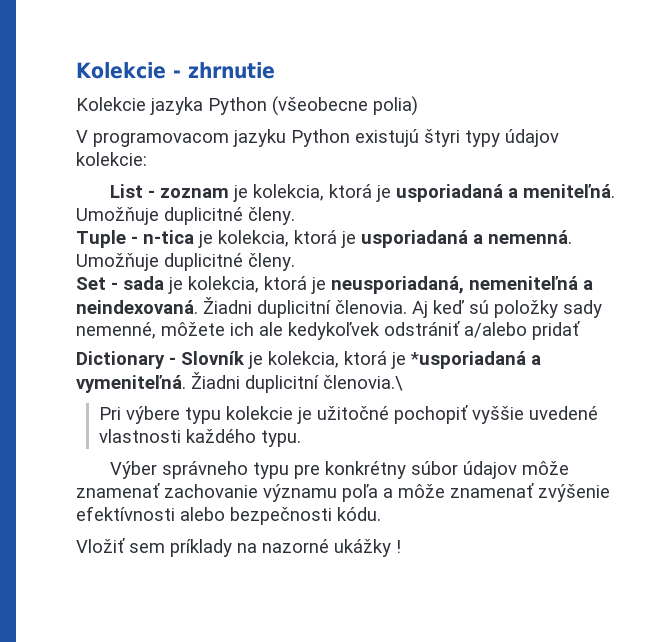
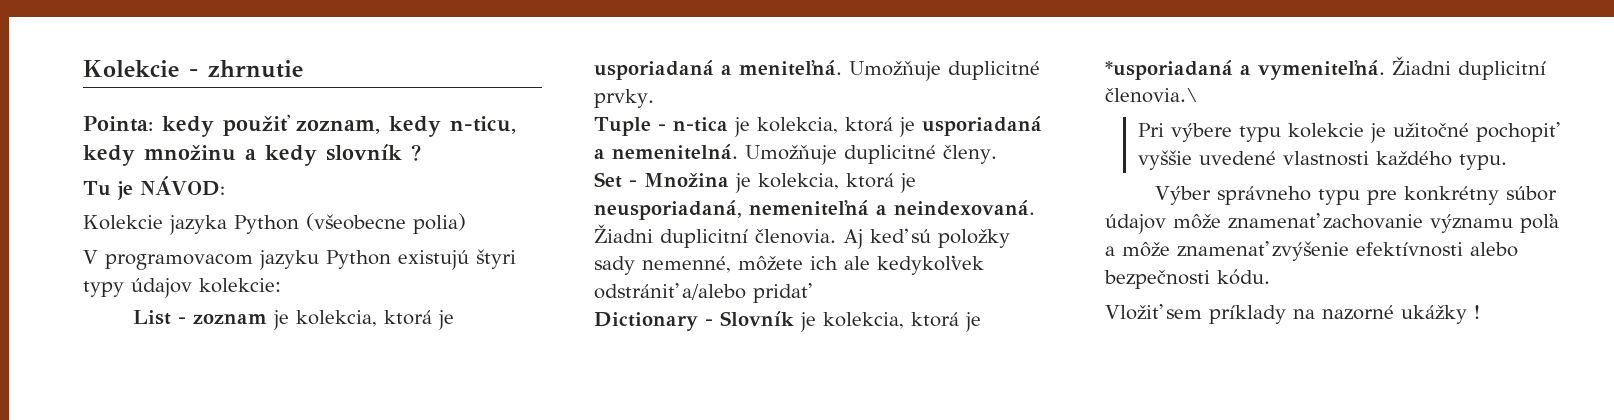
(275, 70) none -> [83,114,516,137] [83,144,421,166] [83,176,225,200] // Pointa: kedy použiť zoznam, kedy n-ticu, kedy množinu a kedy slovník ? // Tu je NÁVOD:
[248,207,295,225] členy. -> [594,89,654,108] prvky.
[488,230,572,244] nemenná. -> [612,144,738,160] nemenitelná.
[123,276,164,290] sada -> [644,173,729,187] Množina

